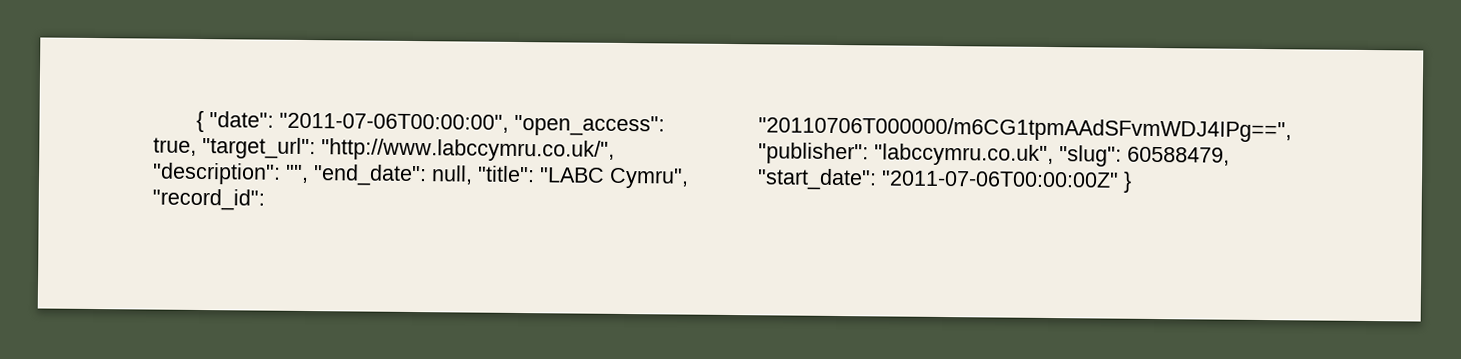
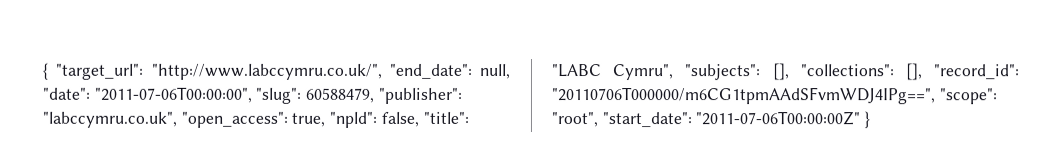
[208,111,665,137] [153,137,615,162] [152,162,689,189] [152,188,265,211] [758,116,1292,143] [758,142,1230,167] "date": "2011-07-06T00:00:00", "open_access": true, "target_url": "http://www.labccymru.co.uk/", "description": "", "end_date": null, "title": "LABC Cymru", "record_id": "20110706T000000/m6CG1tpmAAdSFvmWDJ4IPg==", "publisher": "labccymru.co.uk", "slug": 60588479, -> [55,63,511,80] [42,86,462,104] [42,111,469,128] [551,63,1021,81] [551,87,997,105] [551,112,598,128] "target_url": "http://www.labccymru.co.uk/", "end_date": null, "date": "2011-07-06T00:00:00", "slug": 60588479, "publisher": "labccymru.co.uk", "open_access": true, "npld": false, "title": "LABC Cymru", "subjects": [], "collections": [], "record_id": "20110706T000000/m6CG1tpmAAdSFvmWDJ4IPg==", "scope": "root",

